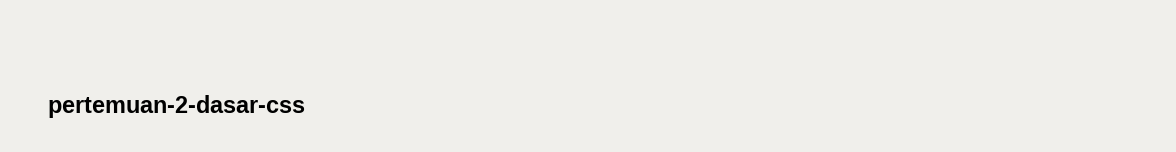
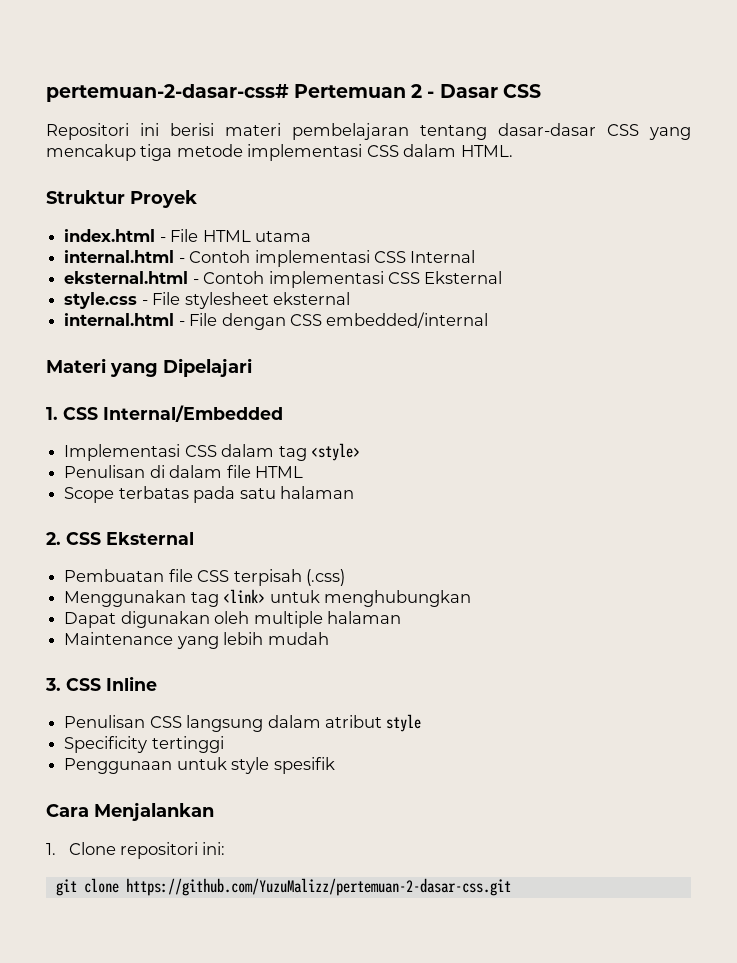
[48,95,305,118] pertemuan-2-dasar-css -> [46,84,541,102] [46,123,691,140] [46,144,513,161] [46,190,197,208] [64,229,311,242] [64,250,476,267] [64,271,503,288] [64,292,350,309] [64,312,489,330] [46,358,252,377] [46,405,283,422] [64,443,360,461] [64,465,303,478] [64,486,354,503] [46,532,194,545] [64,569,345,586] [64,589,471,607] [64,611,401,628] [64,632,329,649] [45,676,157,691] [64,714,422,732] [64,736,224,753] [64,757,335,774] [46,802,214,821] [46,842,226,859] [55,878,511,896] pertemuan-2-dasar-css# Pertemuan 2 - Dasar CSS // Repositori ini berisi materi pembelajaran tentang dasar-dasar CSS yang mencakup tiga metode implementasi CSS dalam HTML. // Struktur Proyek // index.html - File HTML utama // internal.html - Contoh implementasi CSS Internal // eksternal.html - Contoh implementasi CSS Eksternal // style.css - File stylesheet eksternal // internal.html - File dengan CSS embedded/internal // Materi yang Dipelajari // 1. CSS Internal/Embedded // Implementasi CSS dalam tag <style> // Penulisan di dalam file HTML // Scope terbatas pada satu halaman // 2. CSS Eksternal // Pembuatan file CSS terpisah (.css) // Menggunakan tag <link> untuk menghubungkan // Dapat digunakan oleh multiple halaman // Maintenance yang lebih mudah // 3. CSS Inline // Penulisan CSS langsung dalam atribut style // Specificity tertinggi // Penggunaan untuk style spesifik // Cara Menjalankan // 1. Clone repositori ini: // git clone https://github.com/YuzuMalizz/pertemuan-2-dasar-css.git

